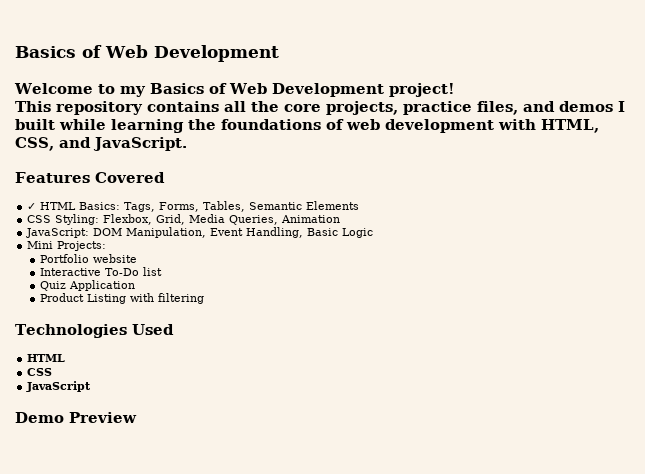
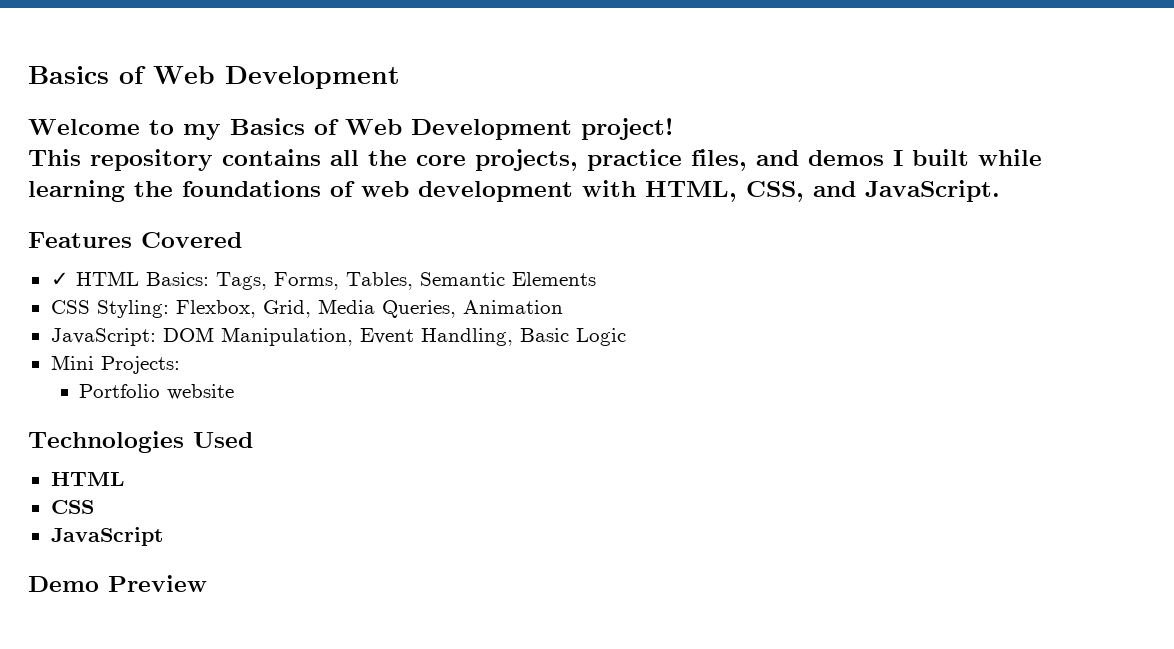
[40,267,163,276] [40,280,136,291] [40,293,205,304] // Interactive To-Do list // Quiz Application // Product Listing with filtering -> (235, 392) none

